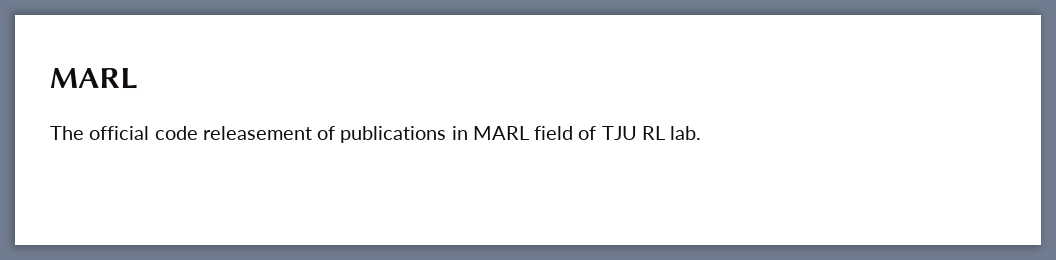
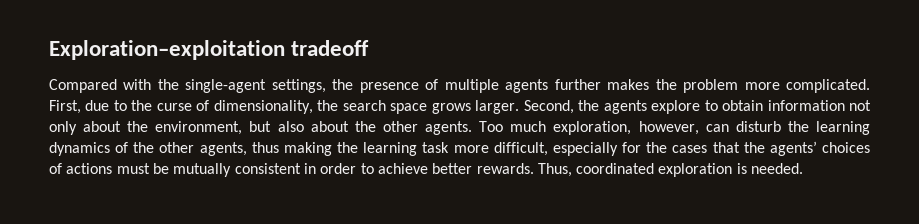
[50,68,138,89] [50,126,702,143] MARL // The official code releasement of publications in MARL field of TJU RL lab. -> [49,40,370,60] [49,79,871,93] [49,100,872,114] [49,121,871,135] [49,141,870,156] [49,163,804,177] Exploration–exploitation tradeoff // Compared with the single-agent settings, the presence of multiple agents further makes the problem more complicated. First, due to the curse of dimensionality, the search space grows larger. Second, the agents explore to obtain information not only about the environment, but also about the other agents. Too much exploration, however, can disturb the learning dynamics of the other agents, thus making the learning task more difficult, especially for the cases that the agents’ choices of actions must be mutually consistent in order to achieve better rewards. Thus, coordinated exploration is needed.

